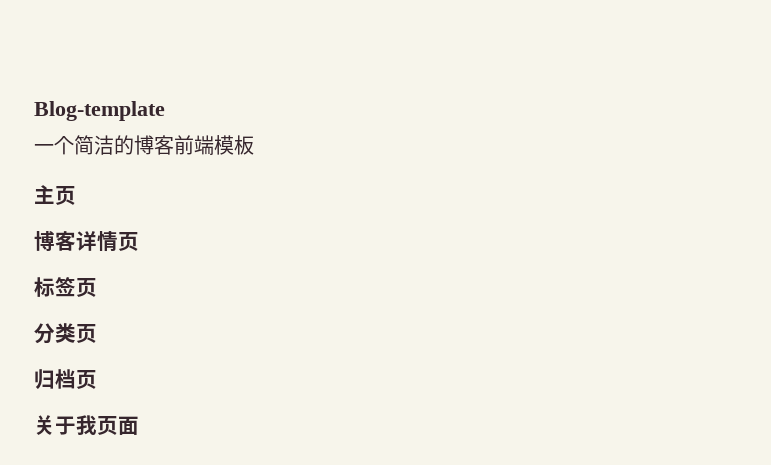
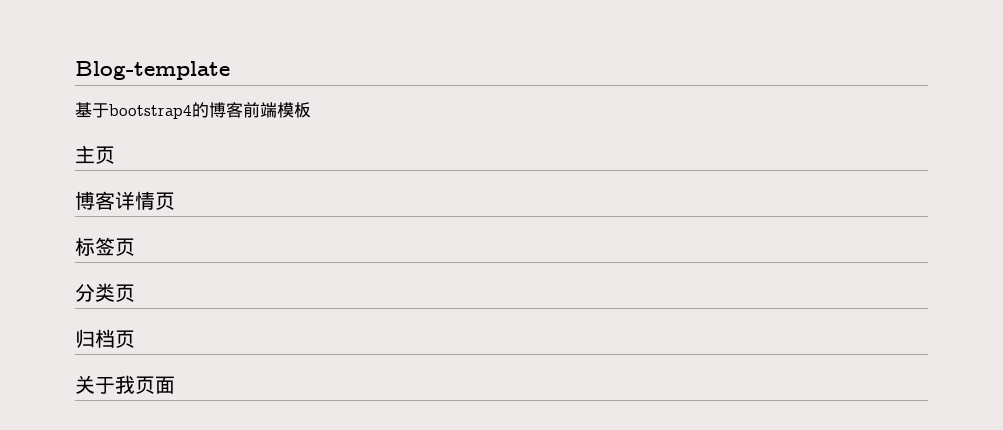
[34,135,114,155] 一个简洁 -> [75,102,192,119] 基于bootstrap4

